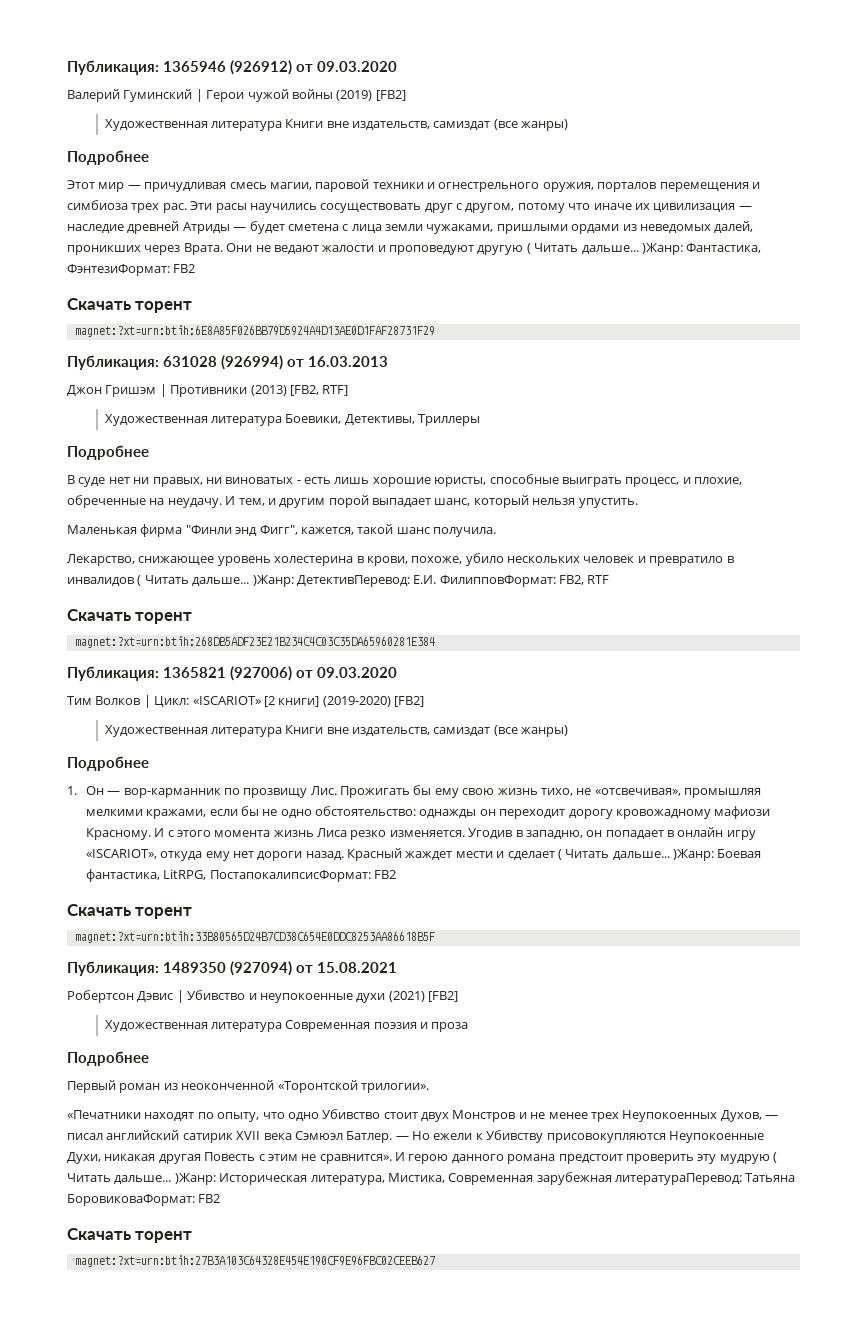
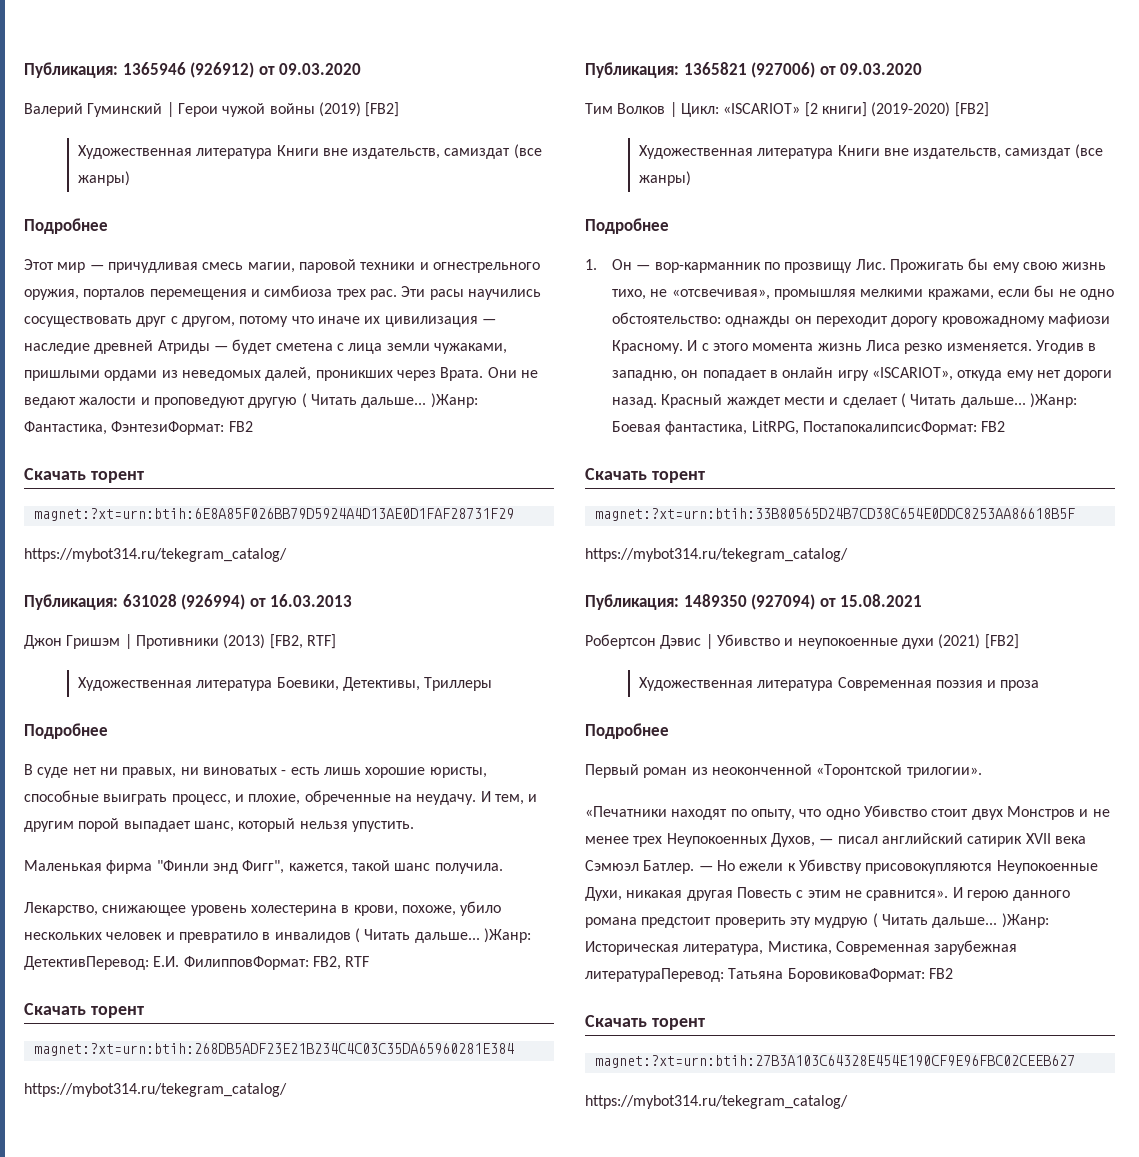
(435, 331) none -> [24,548,287,562] // https://mybot314.ru/tekegram_catalog/
(435, 642) none -> [24,1083,287,1097] // https://mybot314.ru/tekegram_catalog/
(435, 937) none -> [585,548,848,562] // https://mybot314.ru/tekegram_catalog/
(435, 1261) none -> [585,1095,848,1109] // https://mybot314.ru/tekegram_catalog/

